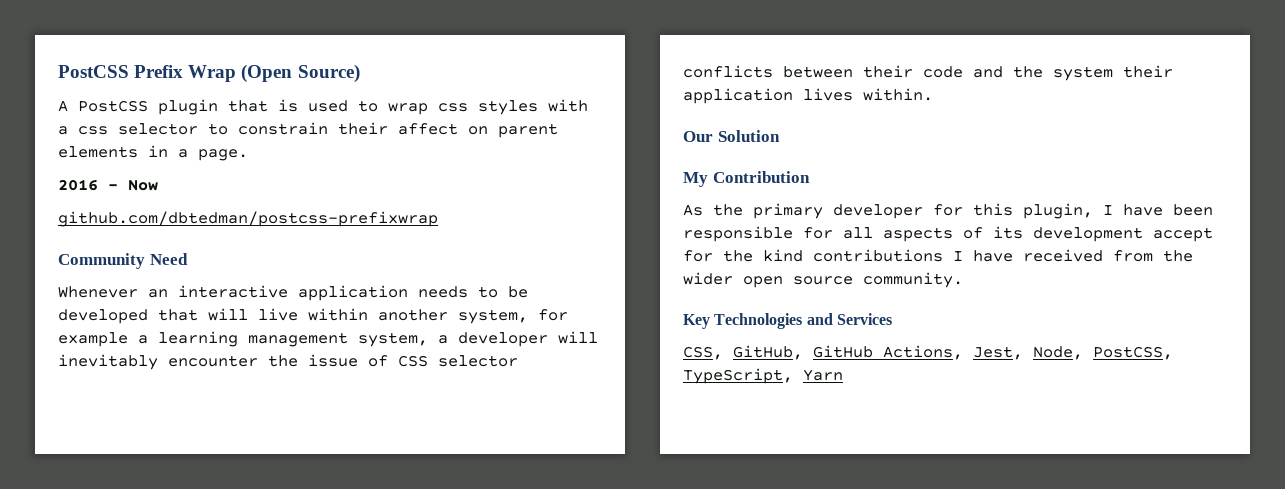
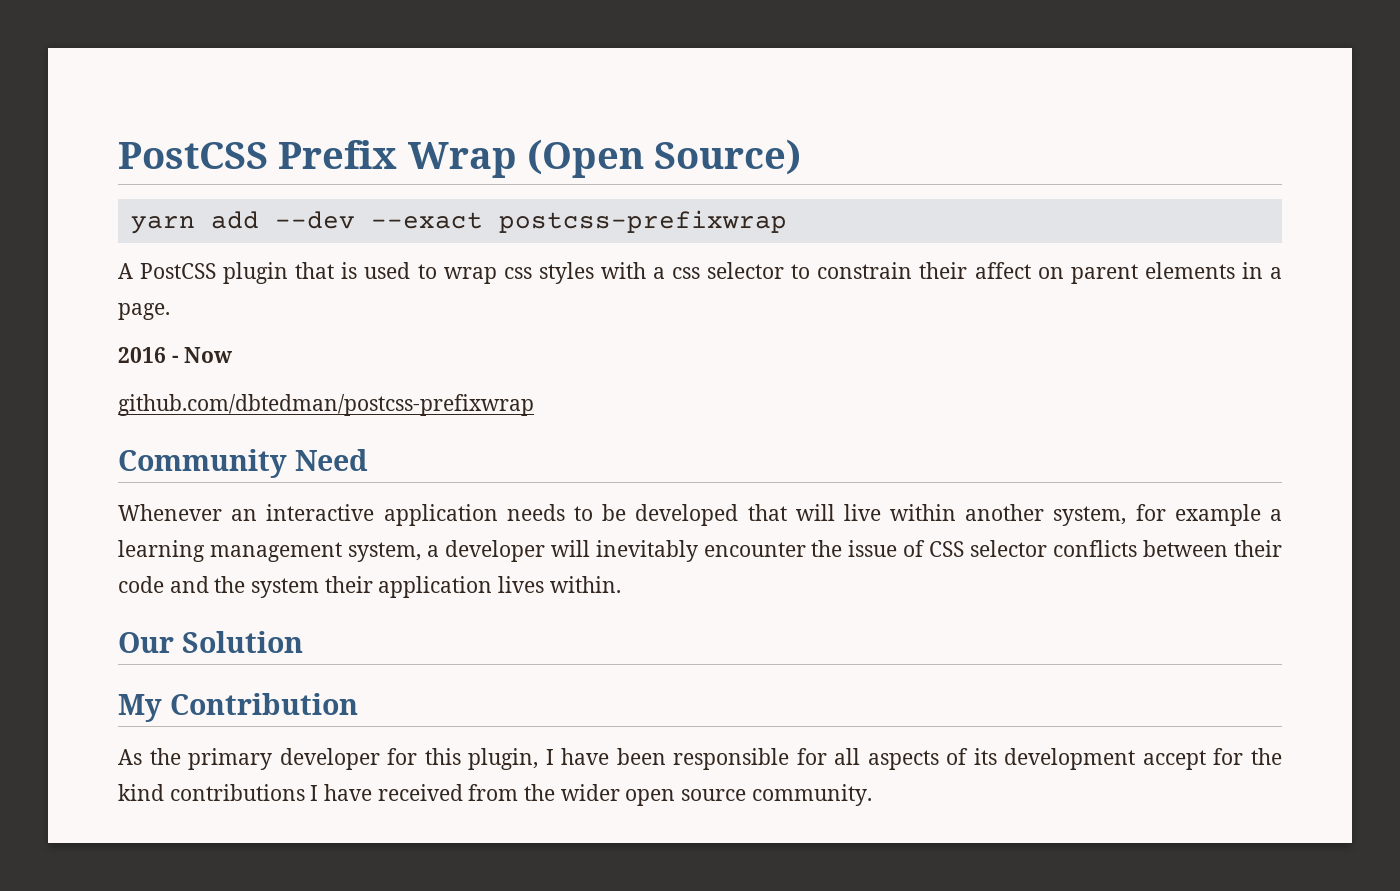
(360, 73) none -> [130,210,787,234] // yarn add --dev --exact postcss-prefixwrap
[683,313,892,329] [683,345,1173,360] [683,368,843,384] // Key Technologies and Services // CSS, GitHub, GitHub Actions, Jest, Node, PostCSS, TypeScript, Yarn -> (872, 795) none

